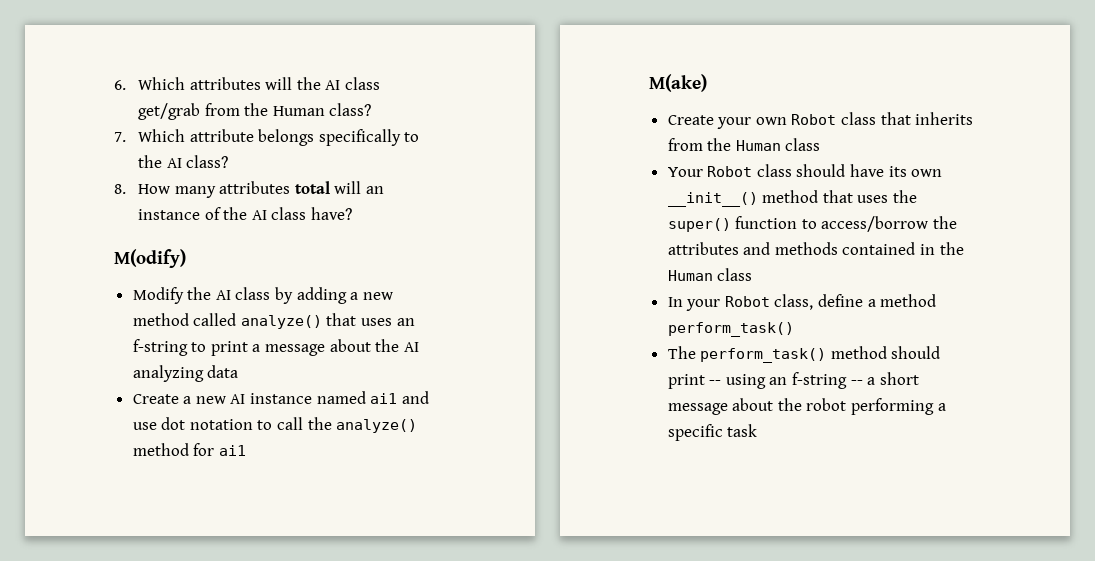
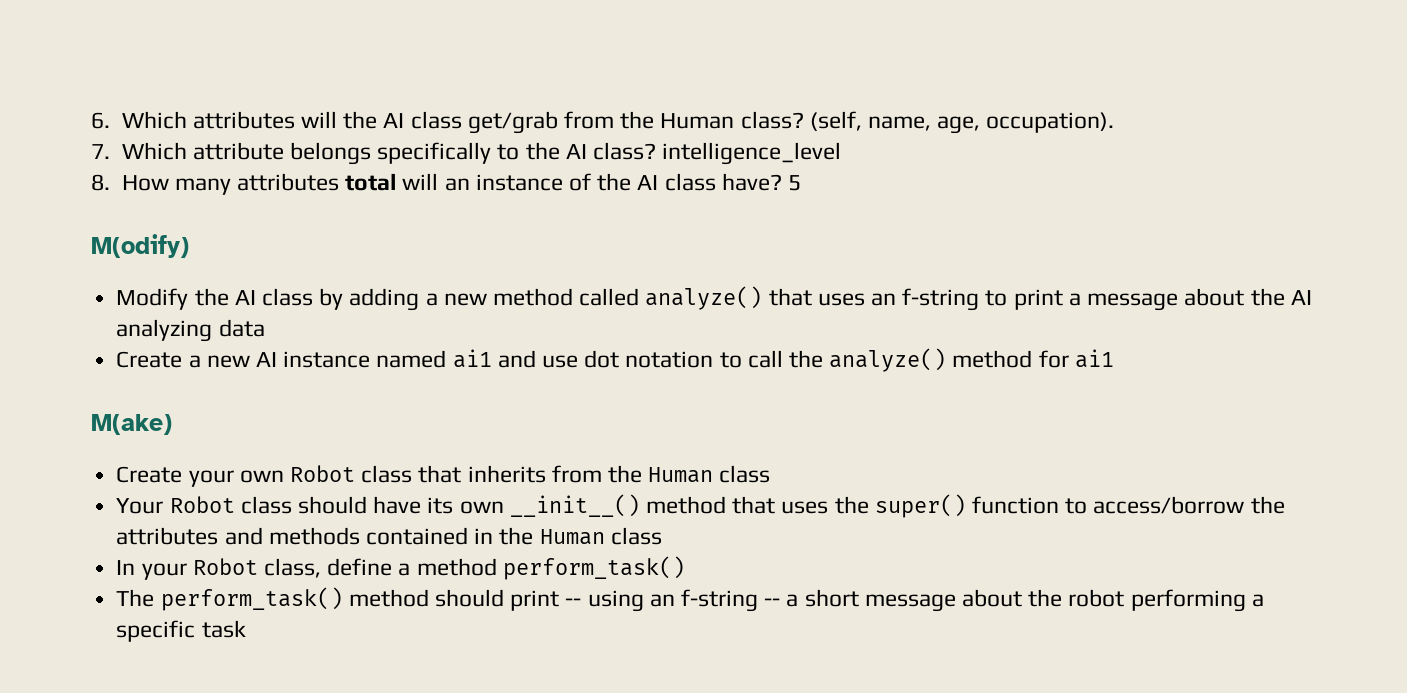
(372, 109) none -> [809,111,1115,134] (self, name, age, occupation).
(229, 161) none -> [662,142,842,165] intelligence_level
(352, 213) none -> [788,175,802,191] 5

